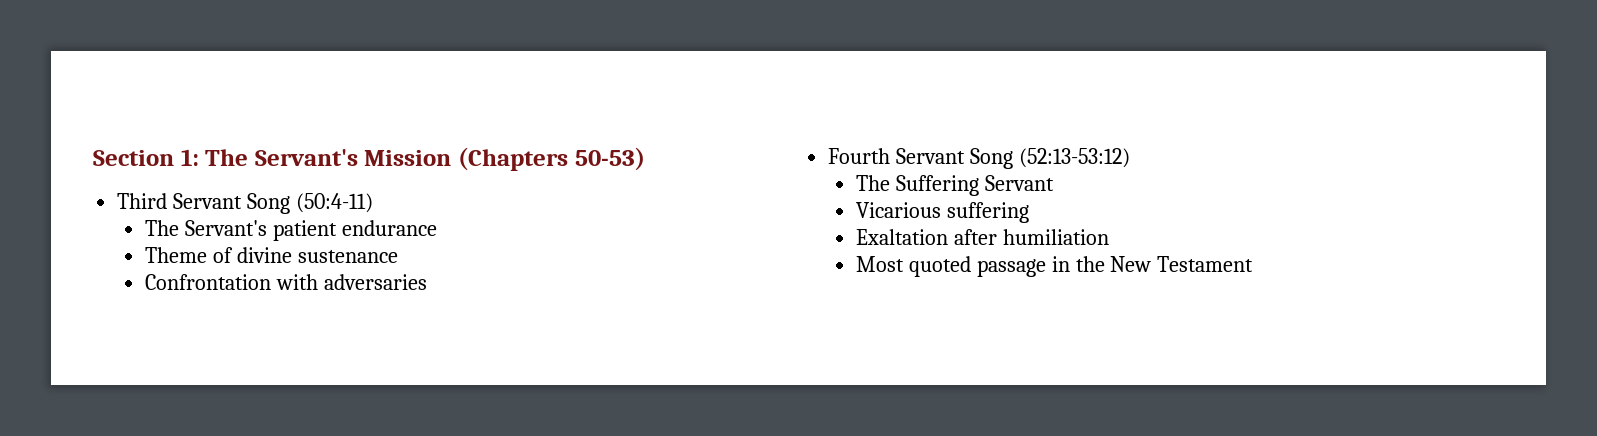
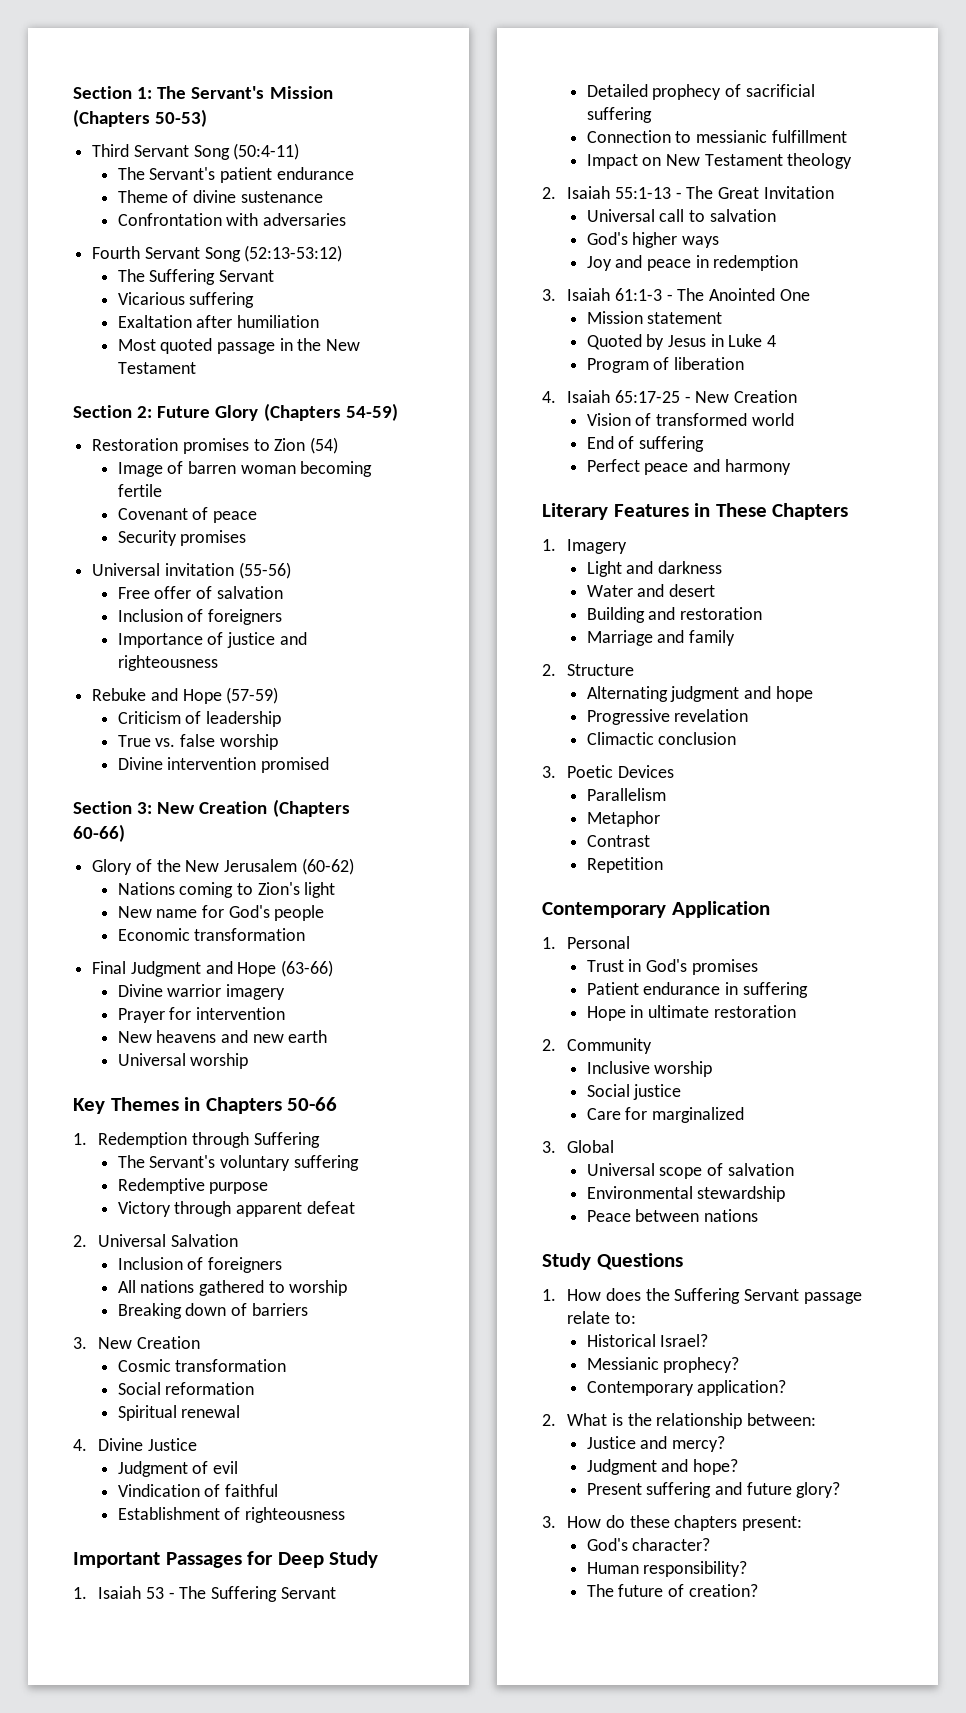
(1254, 264) none -> [73,403,398,421] [92,437,339,454] [117,461,373,477] [117,484,162,497] [117,507,257,523] [117,530,247,546] [92,562,291,579] [117,586,283,599] [117,609,282,625] [117,632,307,648] [117,655,218,671] [92,687,279,704] [117,711,281,727] [117,734,278,750] [117,757,329,773] [73,799,350,817] [73,824,125,842] [92,858,354,875] [117,882,336,898] [117,905,325,921] [117,928,306,941] [92,960,334,977] [117,984,285,1000] [117,1007,285,1023] [117,1030,328,1043] [117,1053,249,1069] [73,1097,338,1114] [73,1132,320,1148] [117,1155,359,1171] [117,1178,269,1194] [117,1201,355,1217] [73,1234,238,1247] [117,1257,282,1273] [117,1280,348,1296] [117,1303,308,1319] [73,1336,200,1349] [117,1359,287,1372] [117,1382,255,1395] [117,1405,241,1421] [73,1438,197,1451] [117,1461,238,1477] [117,1484,278,1497] [117,1507,345,1523] [73,1551,379,1568] [73,1586,336,1602] [586,84,815,100] [586,107,652,123] [586,130,847,143] [586,153,853,169] [542,186,834,199] [586,209,776,222] [586,232,719,248] [586,255,799,271] [542,288,810,301] [586,311,723,324] [586,334,777,350] [586,357,744,373] [542,390,798,403] [586,413,794,426] [586,436,704,452] [586,459,791,475] [542,503,849,520] [542,539,628,554] [586,561,722,577] [586,584,715,597] [586,607,762,623] [586,630,735,646] [542,664,635,676] [586,686,813,702] [586,709,749,725] [586,732,737,745] [542,765,674,778] [586,788,666,801] [586,811,660,827] [586,835,650,847] [586,857,663,873] [542,901,770,918] [542,936,631,949] [586,959,758,975] [586,982,808,998] [586,1005,796,1021] [542,1038,653,1054] [586,1061,713,1077] [586,1084,682,1100] [586,1107,744,1123] [542,1140,615,1153] [586,1163,794,1179] [586,1186,786,1202] [586,1209,758,1222] [542,1253,683,1270] [542,1288,862,1304] [567,1311,636,1324] [586,1334,709,1347] [586,1357,740,1373] [586,1380,787,1396] [542,1413,817,1429] [586,1436,725,1452] [586,1459,738,1475] [586,1482,841,1498] [542,1515,803,1531] [586,1538,711,1551] [586,1561,748,1577] [586,1584,758,1597] // Section 2: Future Glory (Chapters 54-59) // Restoration promises to Zion (54) // Image of barren woman becoming fertile // Covenant of peace // Security promises // Universal invitation (55-56) // Free offer of salvation // Inclusion of foreigners // Importance of justice and righteousness // Rebuke and Hope (57-59) // Criticism of leadership // True vs. false worship // Divine intervention promised // Section 3: New Creation (Chapters 60-66) // Glory of the New Jerusalem (60-62) // Nations coming to Zion's light // New name for God's people // Economic transformation // Final Judgment and Hope (63-66) // Divine warrior imagery // Prayer for intervention // New heavens and new earth // Universal worship // Key Themes in Chapters 50-66 // 1. Redemption through Suffering // The Servant's voluntary suffering // Redemptive purpose // Victory through apparent defeat // 2. Universal Salvation // Inclusion of foreigners // All nations gathered to worship // Breaking down of barriers // 3. New Creation // Cosmic transformation // Social reformation // Spiritual renewal // 4. Divine Justice // Judgment of evil // Vindication of faithful // Establishment of righteousness // Important Passages for Deep Study // 1. Isaiah 53 - The Suffering Servant // Detailed prophecy of sacrificial suffering // Connection to messianic fulfillment // Impact on New Testament theology // 2. Isaiah 55:1-13 - The Great Invitation // Universal call to salvation // God's higher ways // Joy and peace in redemption // 3. Isaiah 61:1-3 - The Anointed One // Mission statement // Quoted by Jesus in Luke 4 // Program of liberation // 4. Isaiah 65:17-25 - New Creation // Vision of transformed world // End of suffering // Perfect peace and harmony // Literary Features in These Chapters // 1. Imagery // Light and darkness // Water and desert // Building and restoration // Marriage and family // 2. Structure // Alternating judgment and hope // Progressive revelation // Climactic conclusion // 3. Poetic Devices // Parallelism // Metaphor // Contrast // Repetition // Contemporary Application // 1. Personal // Trust in God's promises // Patient endurance in suffering // Hope in ultimate restoration // 2. Community // Inclusive worship // Social justice // Care for marginalized // 3. Global // Universal scope of salvation // Environmental stewardship // Peace between nations // Study Questions // 1. How does the Suffering Servant passage relate to: // Historical Israel? // Messianic prophecy? // Contemporary application? // 2. What is the relationship between: // Justice and mercy? // Judgment and hope? // Present suffering and future glory? // 3. How do these chapters present: // God's character? // Human responsibility? // The future of creation?

